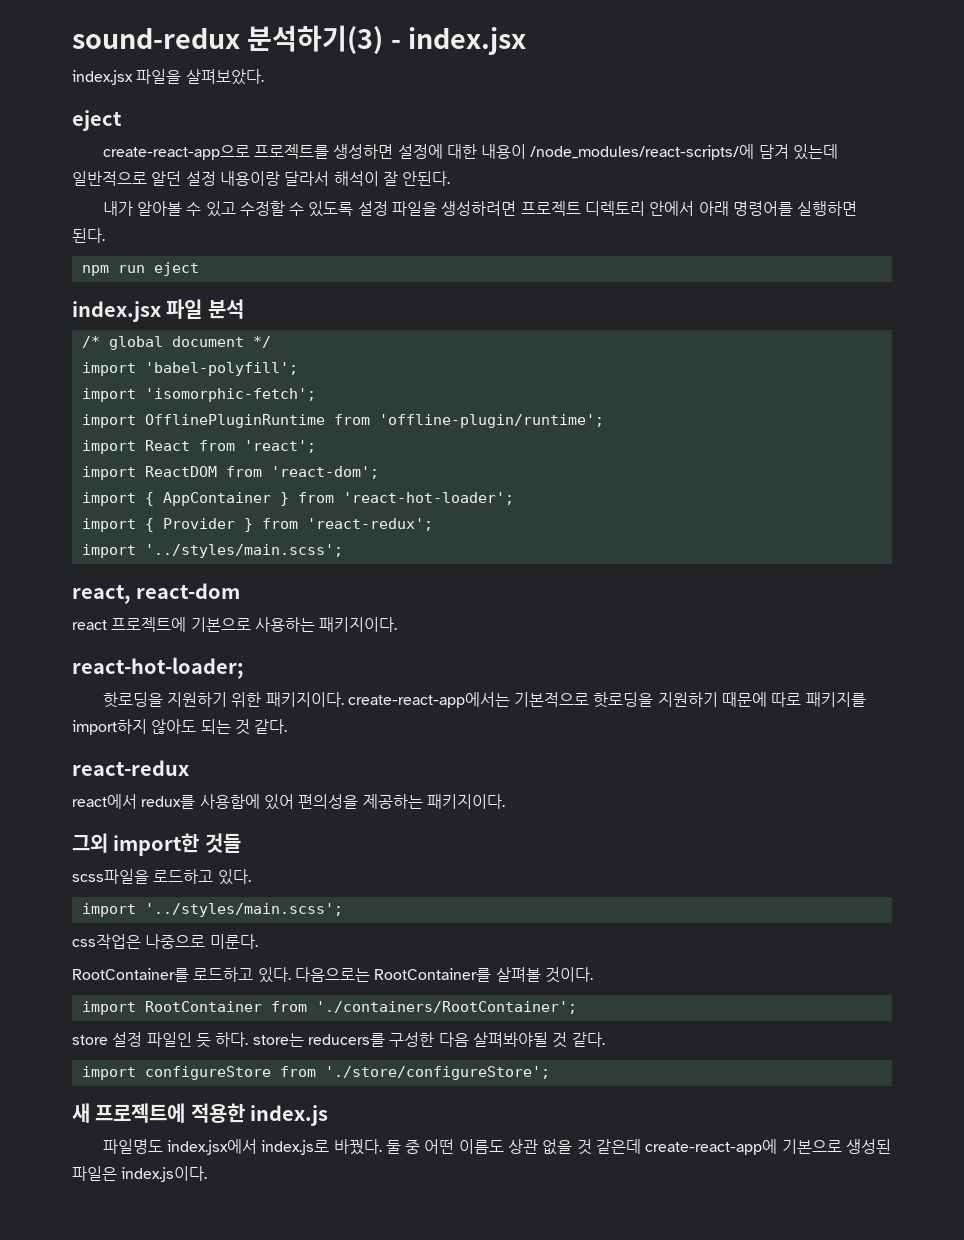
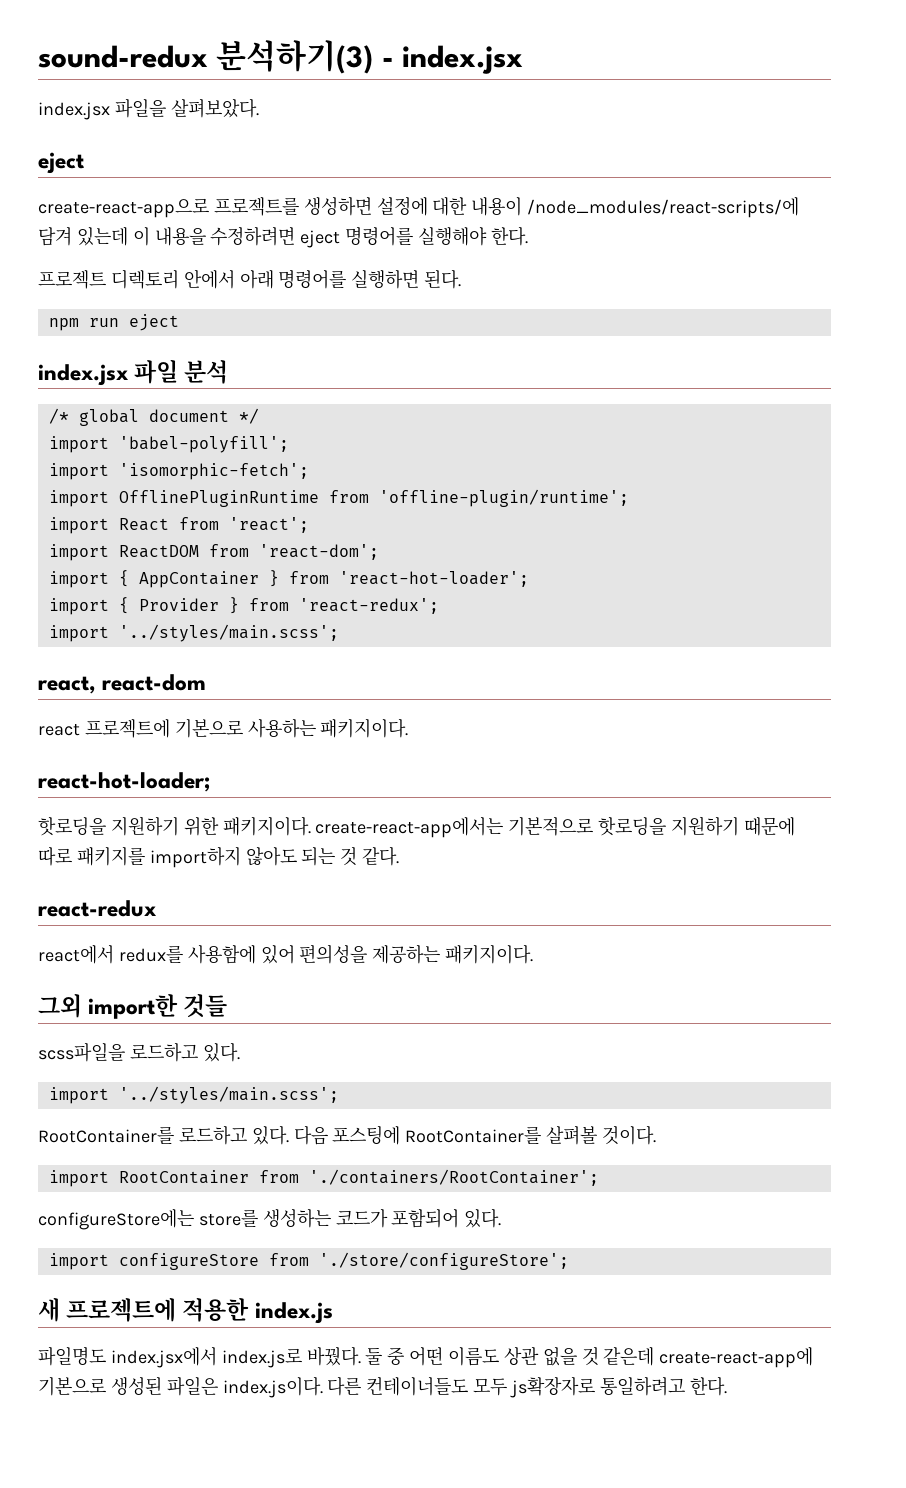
[72,171,451,186] [102,201,517,217] 일반적으로 알던 설정 내용이랑 달라서 해석이 잘 안된다. // 내가 알아볼 수 있고 수정할 수 있도록 설정 파일을 생성하려면 -> [132,226,528,248] 이 내용을 수정하려면 eject 명령어를 실행해야 한다. //
[72,934,258,949] // css작업은 나중으로 미룬다. -> (339, 1095) none
[294,967,370,982] 다음으로는 -> [293,1125,401,1145] 다음 포스팅에
[72,1032,605,1048] store 설정 파일인 듯 하다. store는 reducers를 구성한 다음 살펴봐야될 것 같다. -> [38,1208,502,1230] configureStore에는 store를 생성하는 코드가 포함되어 있다.
(208, 1174) none -> [327,1376,727,1398] 다른 컨테이너들도 모두 js확장자로 통일하려고 한다.

